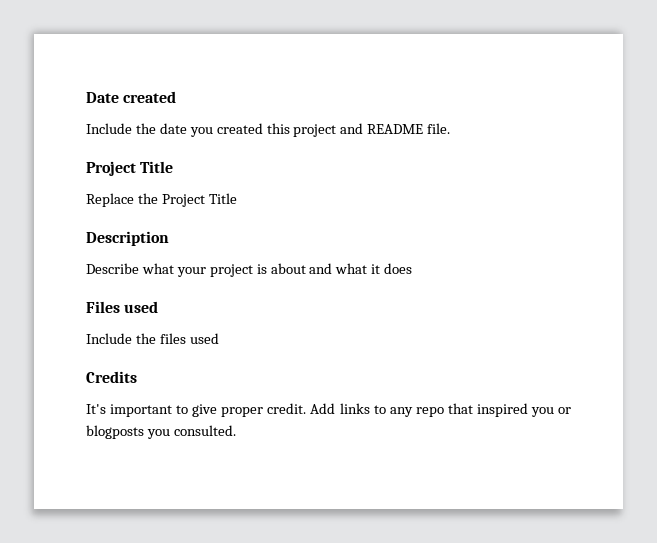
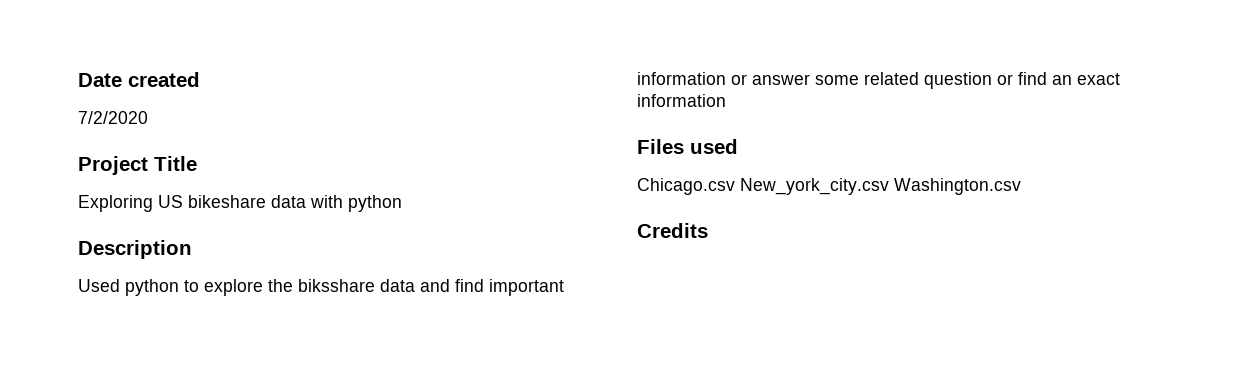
[86,123,451,137] [86,161,174,176] [86,193,237,207] [86,231,169,246] [86,263,413,277] [86,301,159,313] [86,333,219,344] [86,371,137,383] [86,403,571,417] [86,425,236,439] Include the date you created this project and README file. // Project Title // Replace the Project Title // Description // Describe what your project is about and what it does // Files used // Include the files used // Credits // It's important to give proper credit. Add links to any repo that inspired you or blogposts you consulted. -> [78,111,148,124] [78,156,197,175] [78,195,402,212] [78,240,192,259] [78,279,564,296] [637,72,1120,89] [637,94,726,107] [637,139,738,154] [637,178,1021,195] [637,223,708,238] 7/2/2020 // Project Title // Exploring US bikeshare data with python // Description // Used python to explore the biksshare data and find important information or answer some related question or find an exact information // Files used // Chicago.csv New_york_city.csv Washington.csv // Credits

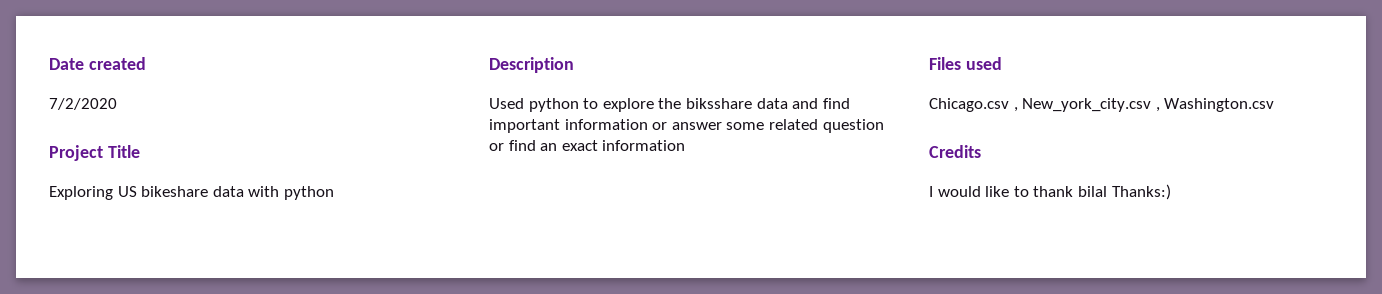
[740,178,889,195] New_york_city.csv -> [1013,98,1160,112] , New_york_city.csv ,
(708, 230) none -> [929,184,1171,200] // I would like to thank bilal Thanks:)

